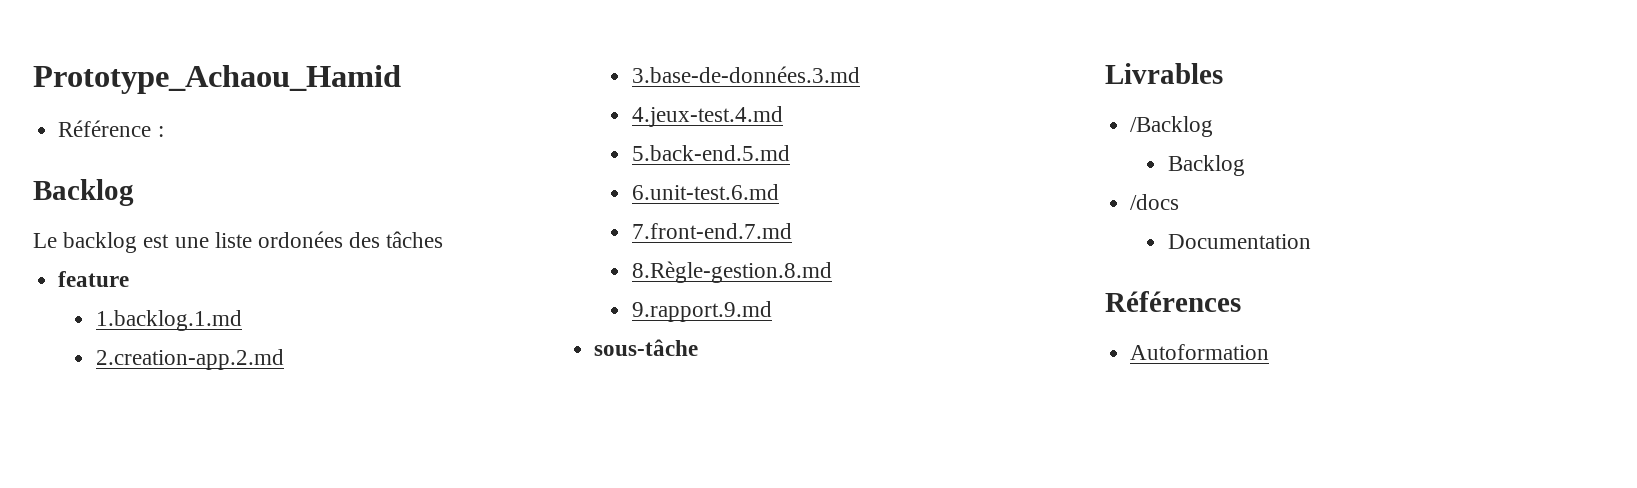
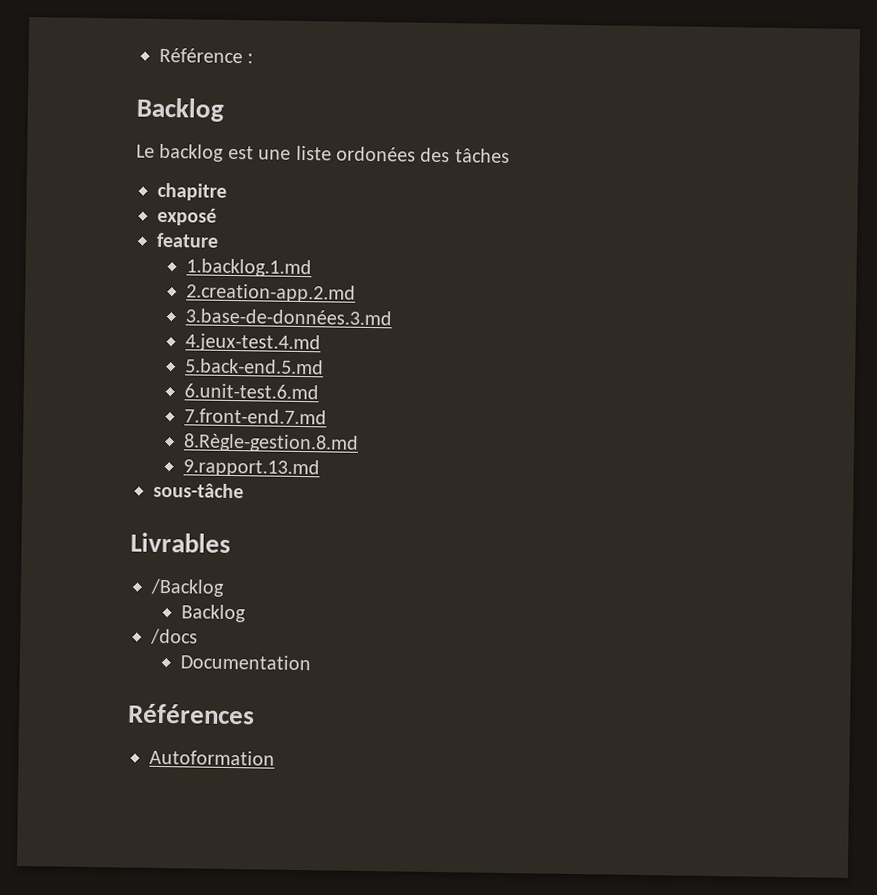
[33,65,401,94] Prototype_Achaou_Hamid // -> (159, 55) none
(444, 239) none -> [157,182,227,201] [157,207,217,226] // chapitre // exposé
[631,301,772,322] 9.rapport.9.md -> [182,458,320,478] 9.rapport.13.md

